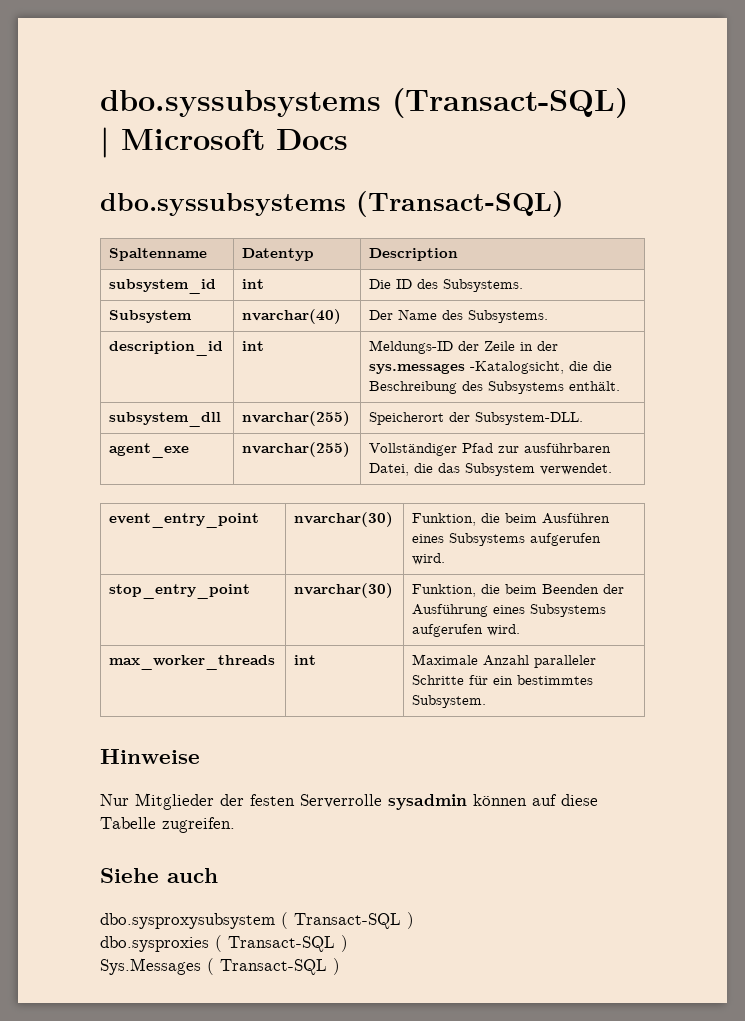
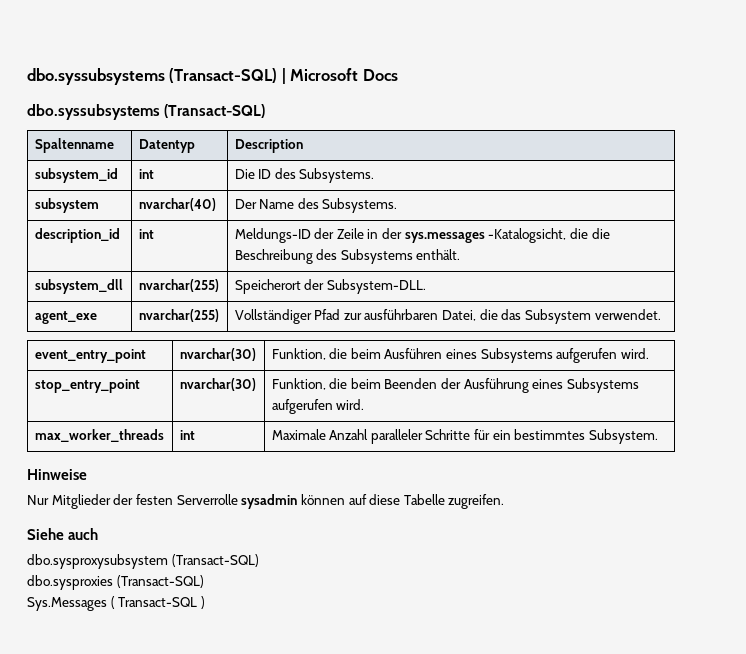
[109,310,193,323] Subsystem -> [34,198,99,213] subsystem
[281,912,414,929] [100,935,348,952] ( Transact-SQL ) // dbo.sysproxies ( Transact-SQL ) -> [171,554,259,567] [27,575,204,590] (Transact-SQL) // dbo.sysproxies (Transact-SQL)

